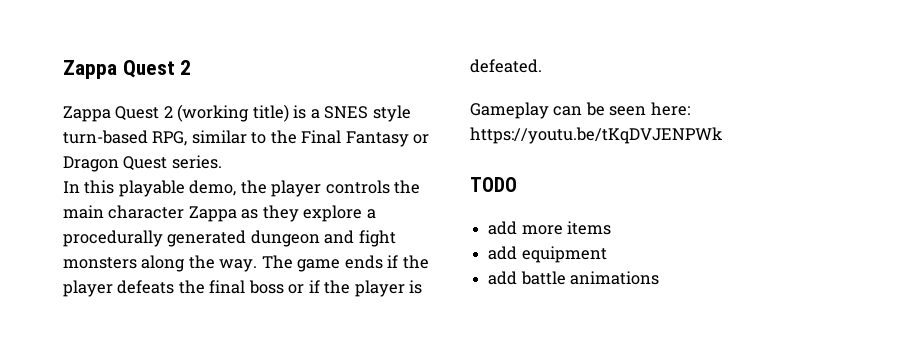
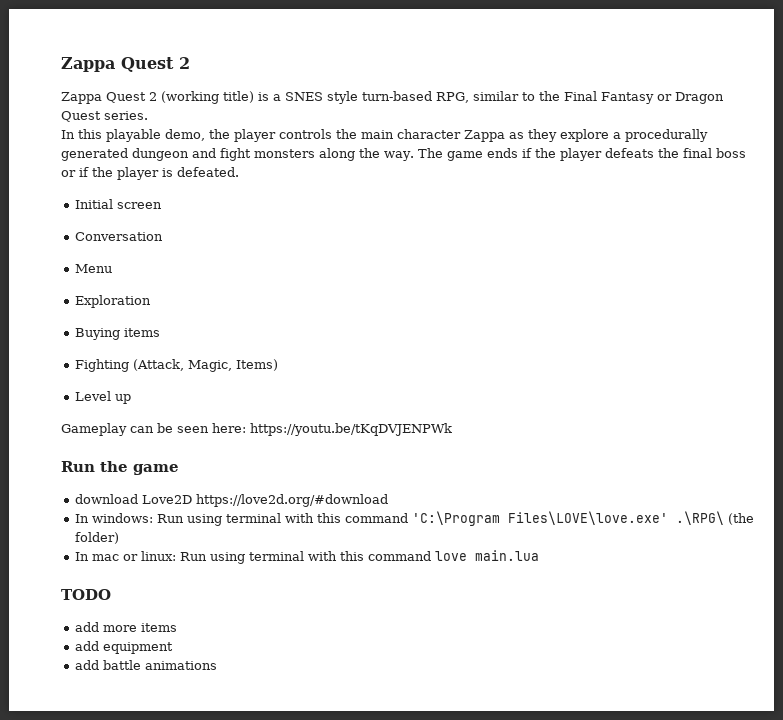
(542, 66) none -> [74,199,162,209] [74,232,163,241] [74,264,112,273] [74,295,151,308] [74,328,160,340] [74,359,278,372] [74,391,131,404] // Initial screen // Conversation // Menu // Exploration // Buying items // Fighting (Attack, Magic, Items) // Level up
(723, 135) none -> [61,461,179,475] [74,494,388,507] [74,511,754,526] [74,532,119,544] [74,550,539,564] // Run the game // download Love2D https://love2d.org/#download // In windows: Run using terminal with this command 'C:\Program Files\LOVE\love.exe' .\RPG\ (the folder) // In mac or linux: Run using terminal with this command love main.lua

